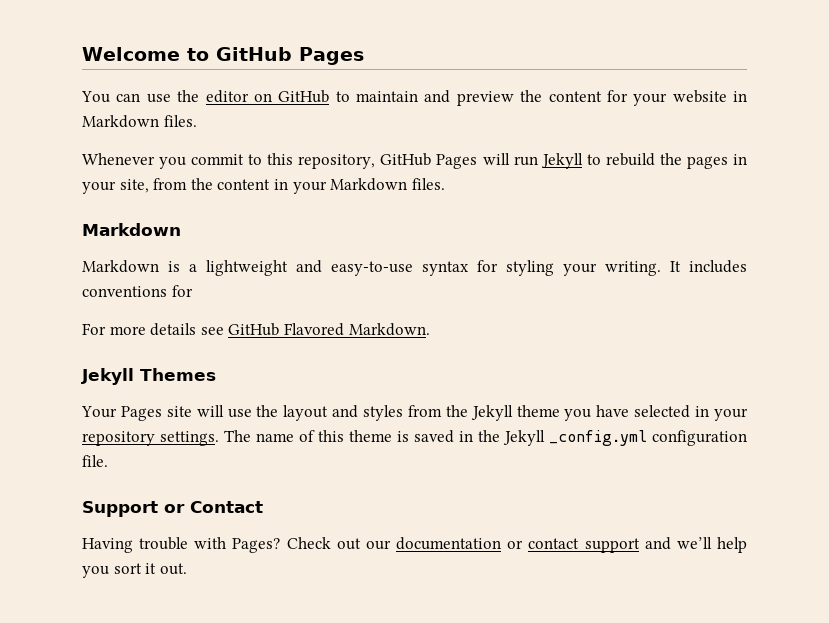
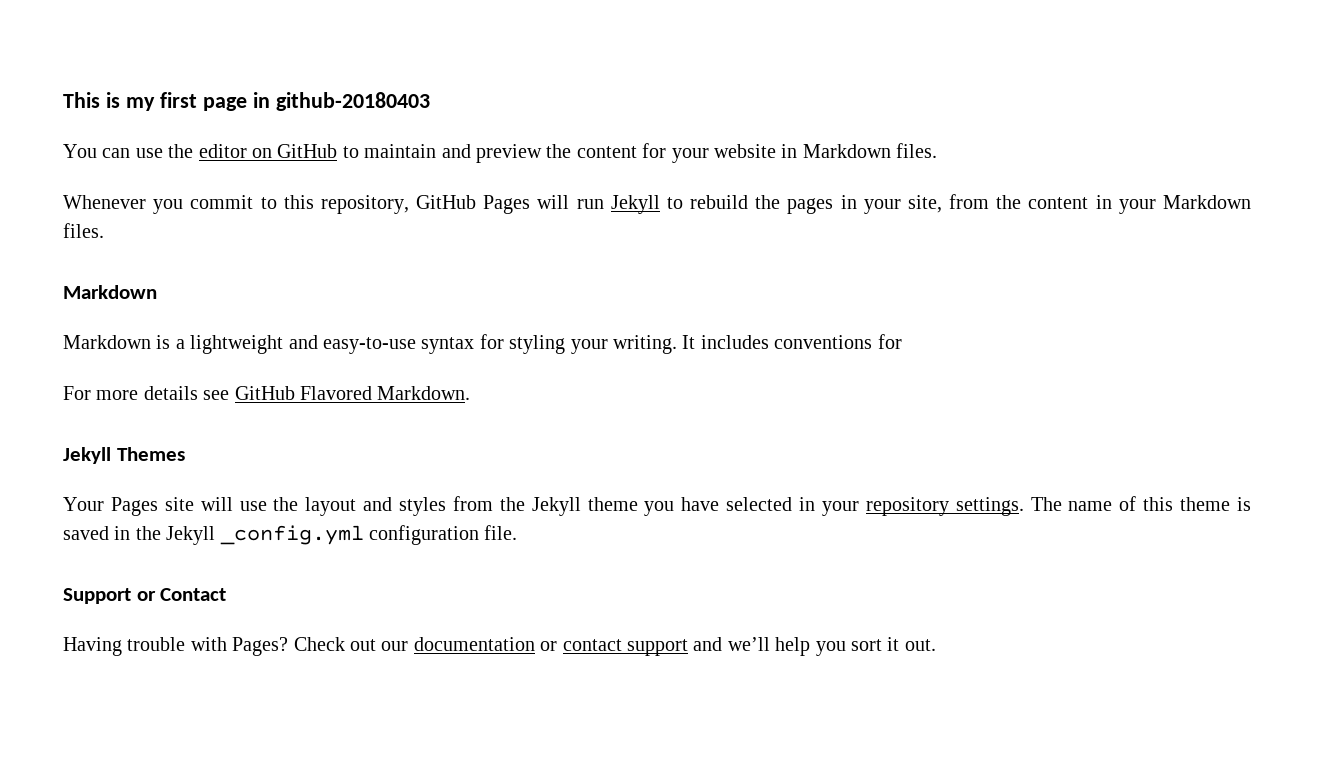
[82,47,364,65] Welcome to GitHub Pages -> [63,92,430,111] This is my first page in github-20180403

